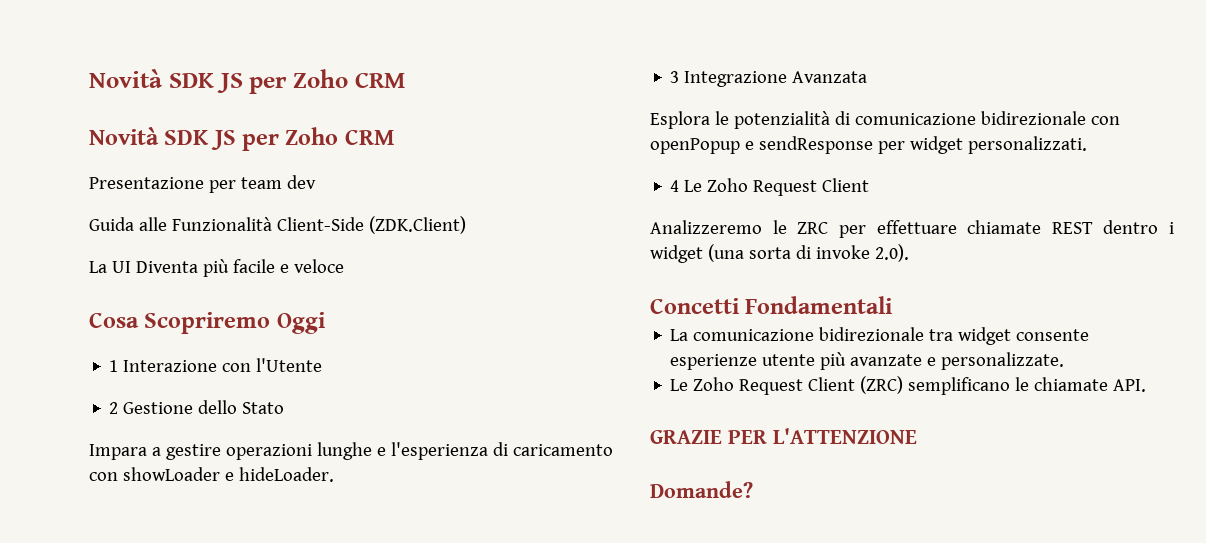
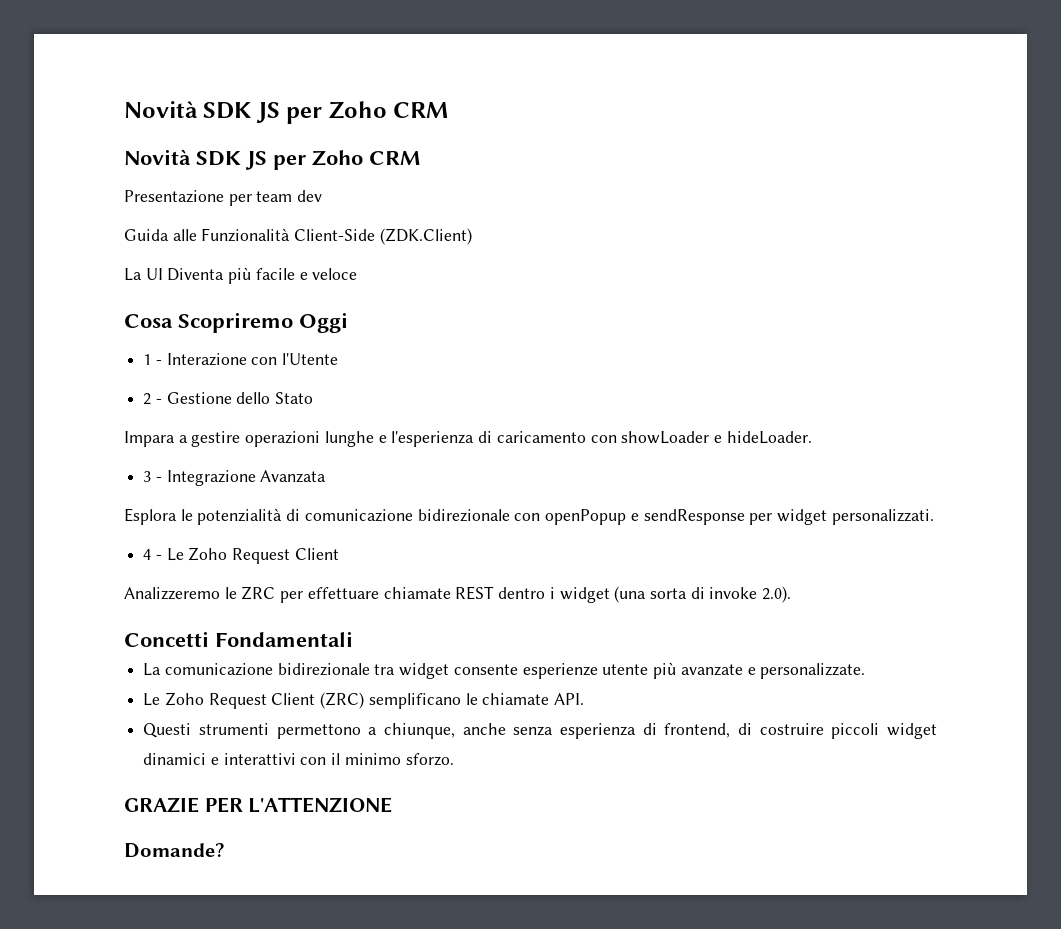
(119, 366) none -> [155,360,162,365] -
(119, 408) none -> [155,399,162,404] -
(680, 77) none -> [155,477,162,482] -
(680, 186) none -> [155,555,162,560] -
(1147, 385) none -> [143,723,937,739] [143,753,454,766] // Questi strumenti permettono a chiunque, anche senza esperienza di frontend, di costruire piccoli widget dinamici e interattivi con il minimo sforzo.

